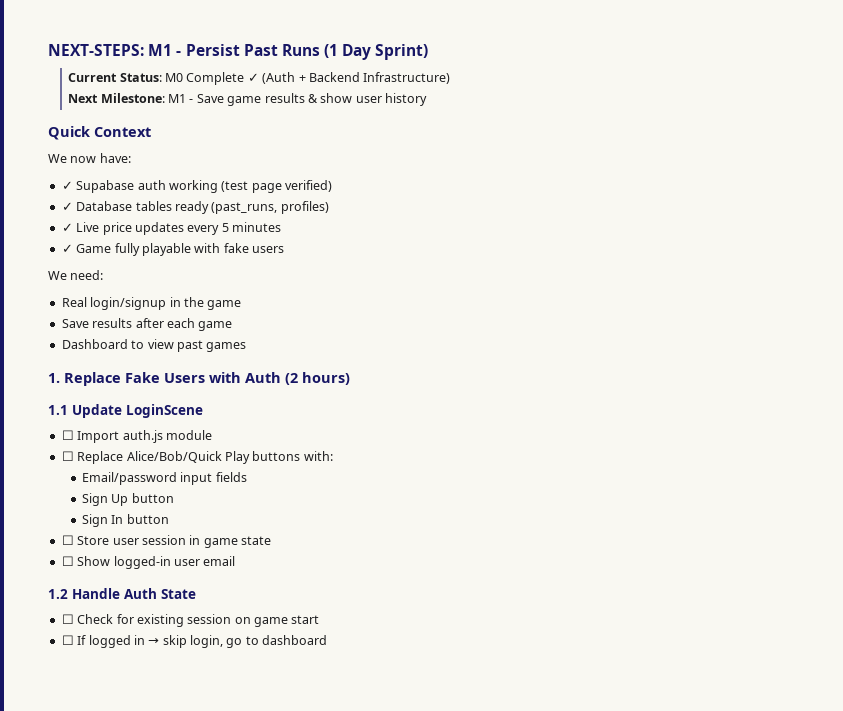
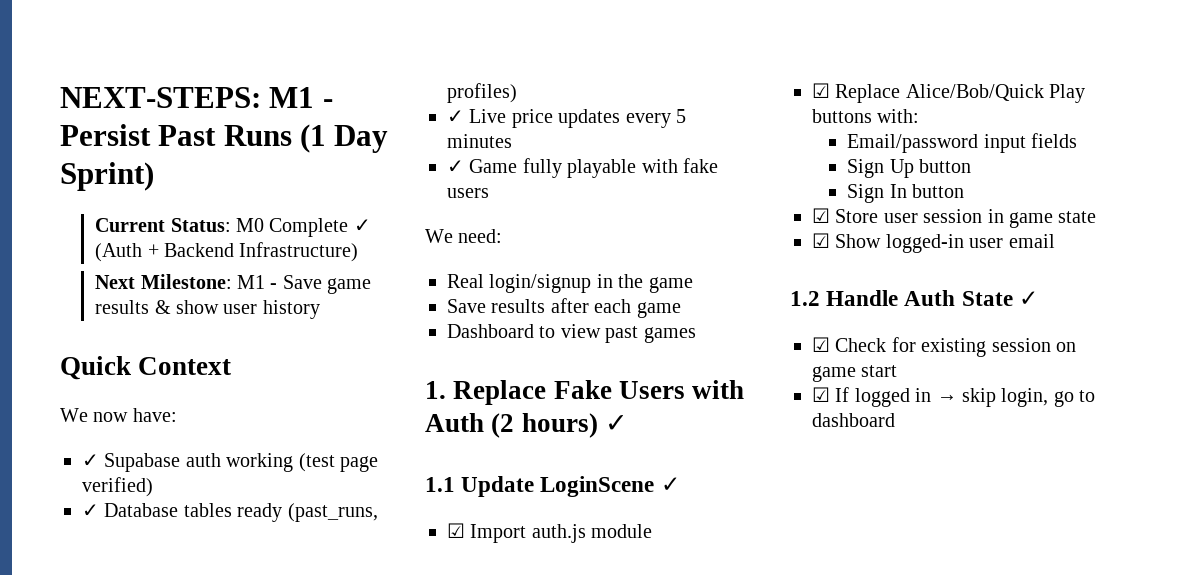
(350, 378) none -> [604,415,628,432] ✓
[61,430,74,440] // ☐ -> [660,477,680,492] [447,523,465,538] ✓ // ☑
[61,451,74,461] ☐ -> [812,83,830,98] ☑
[61,535,74,545] ☐ -> [812,208,830,223] ☑
[61,556,74,566] ☐ -> [812,233,830,248] ☑
[61,614,74,624] // ☐ -> [1018,291,1038,306] [812,337,830,352] ✓ // ☑
[61,635,74,645] ☐ -> [812,387,830,402] ☑

